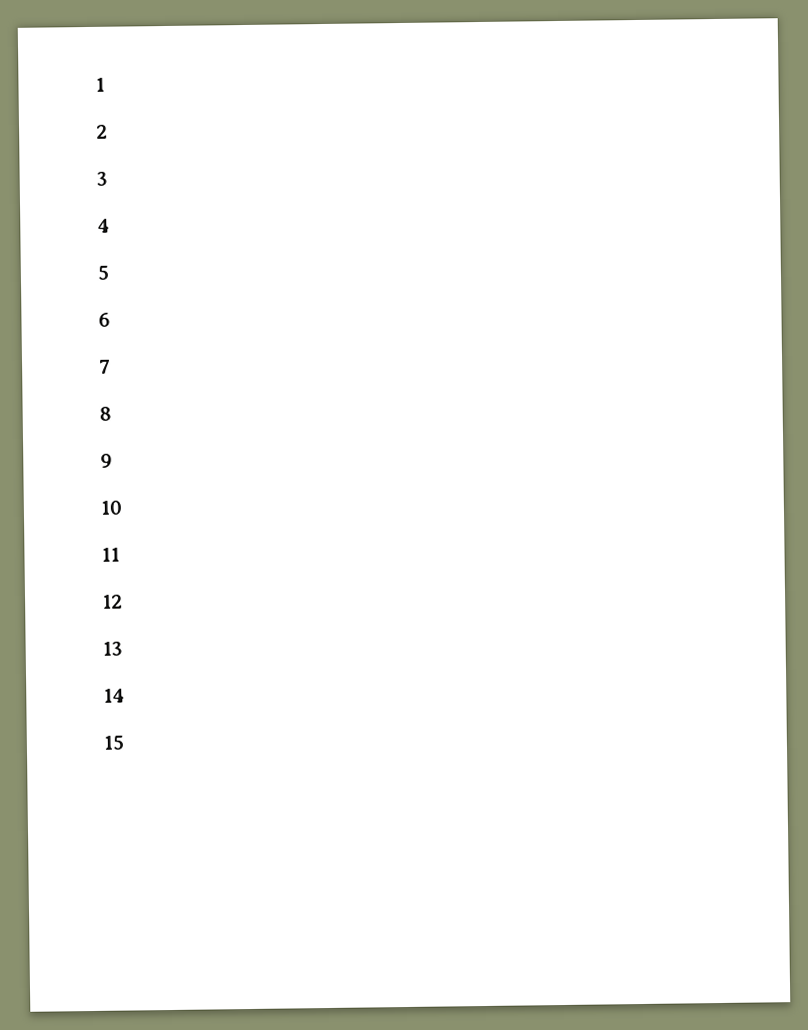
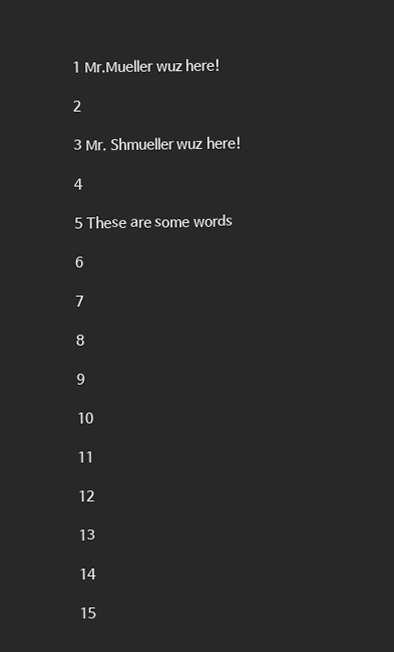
(105, 84) none -> [83,58,222,74] Mr.Mueller wuz here!
[97,218,110,233] [97,265,109,280] // 4 // 5 -> [84,136,243,152] [73,178,84,190] [74,214,234,229] Mr. Shmueller wuz here! // 4 // 5 These are some words

